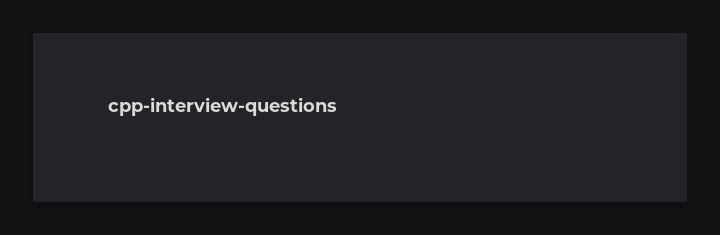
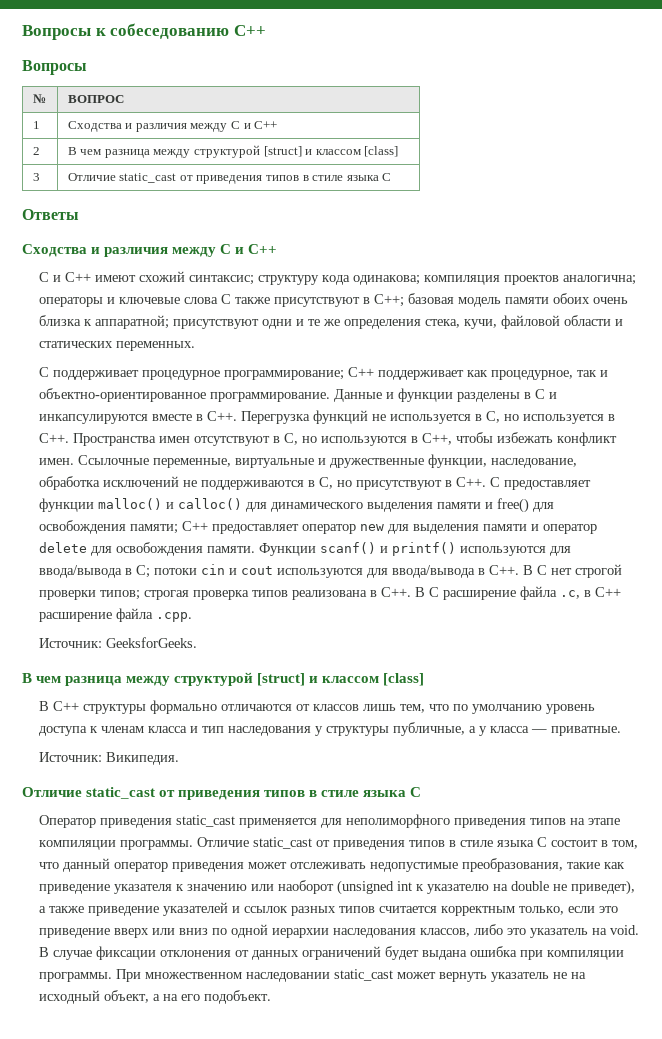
[108,97,337,116] cpp-interview-questions -> [22,23,266,40] [22,60,87,75] [32,94,46,103] [67,95,124,103] [32,121,40,129] [67,121,278,132] [32,147,40,155] [67,145,399,158] [32,173,40,181] [67,173,392,184] [22,209,79,220] [22,244,278,257] [39,271,637,285] [39,293,629,307] [39,315,624,329] [39,341,196,351] [39,367,609,380] [39,388,558,402] [39,410,616,424] [39,432,618,446] [39,454,578,468] [39,476,592,490] [39,498,555,513] [39,520,598,534] [39,542,572,556] [39,564,623,578] [39,586,622,600] [39,608,193,622] [39,637,198,648] [22,672,425,686] [39,700,596,714] [39,722,622,736] [39,752,180,765] [22,787,422,800] [39,814,621,828] [39,837,639,850] [39,858,626,872] [39,880,636,895] [39,902,619,916] [39,924,640,938] [39,946,625,960] [39,969,587,982] [39,990,272,1004] Вопросы к собеседованию C++ // Вопросы // № | ВОПРОС // 1 | Сходства и различия между С и С++ // 2 | В чем разница между структурой [struct] и классом [class] // 3 | Отличие static_cast от приведения типов в стиле языка C // Ответы // Сходства и различия между С и С++ // C и C++ имеют схожий синтаксис; структуру кода одинакова; компиляция проектов аналогична; операторы и ключевые слова C также присутствуют в C++; базовая модель памяти обоих очень близка к аппаратной; присутствуют одни и те же определения стека, кучи, файловой области и статических переменных. // C поддерживает процедурное программирование; C++ поддерживает как процедурное, так и объектно-ориентированное программирование. Данные и функции разделены в C и инкапсулируются вместе в C++. Перегрузка функций не используется в C, но используется в C++. Пространства имен отсутствуют в C, но используются в C++, чтобы избежать конфликт имен. Ссылочные переменные, виртуальные и дружественные функции, наследование, обработка исключений не поддерживаются в C, но присутствуют в C++. C предоставляет функции malloc() и calloc() для динамического выделения памяти и free() для освобождения памяти; C++ предоставляет оператор new для выделения памяти и оператор delete для освобождения памяти. Функции scanf() и printf() используются для ввода/вывода в C; потоки cin и cout используются для ввода/вывода в C++. В C нет строгой проверки типов; строгая проверка типов реализована в C++. В C расширение файла .c, в C++ расширение файла .cpp. // Источник: GeeksforGeeks. // В чем разница между структурой [struct] и классом [class] // В C++ структуры формально отличаются от классов лишь тем, что по умолчанию уровень доступа к членам класса и тип наследования у структуры публичные, а у класса — приватные. // Источник: Википедия. // Отличие static_cast от приведения типов в стиле языка C // Оператор приведения static_cast применяется для неполиморфного приведения типов на этапе компиляции программы. Отличие static_cast от приведения типов в стиле языка C состоит в том, что данный оператор приведения может отслеживать недопустимые преобразования, такие как приведение указателя к значению или наоборот (unsigned int к указателю на double не приведет), а также приведение указателей и ссылок разных типов считается корректным только, если это приведение вверх или вниз по одной иерархии наследования классов, либо это указатель на void. В случае фиксации отклонения от данных ограничений будет выдана ошибка при компиляции программы. При множественном наследовании static_cast может вернуть указатель не на исходный объект, а на его подобъект.

